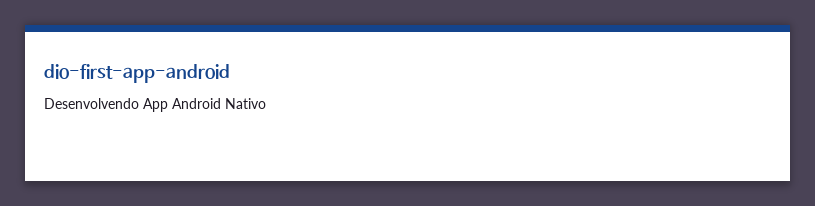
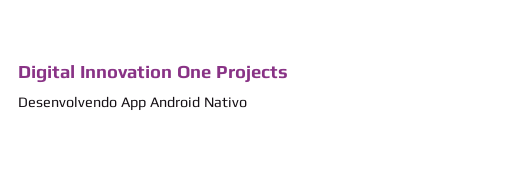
[44,64,230,83] dio-first-app-android -> [18,65,288,83] Digital Innovation One Projects

